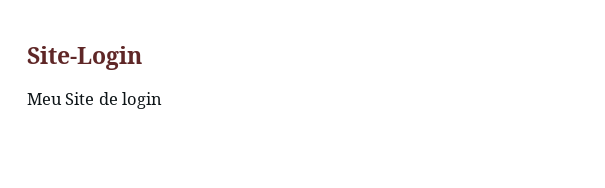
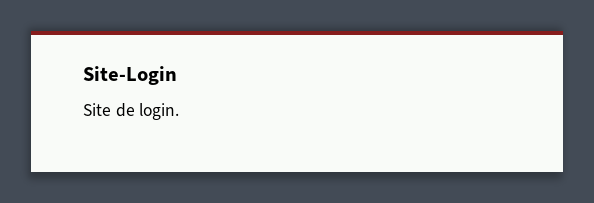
[27,93,62,105] Meu -> (177, 75) none
[122,92,163,109] login -> [139,103,180,120] login.

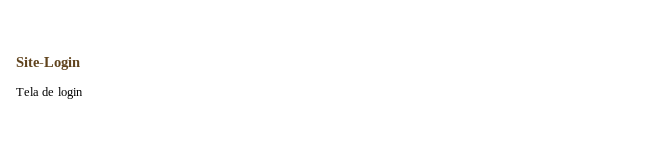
[83,103,180,120] Site de login. -> [16,87,83,99] Tela de login

